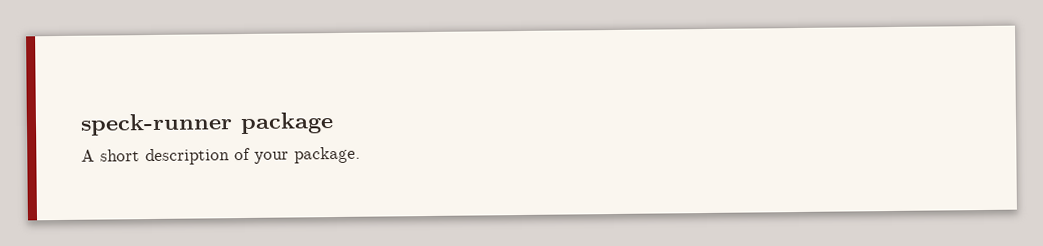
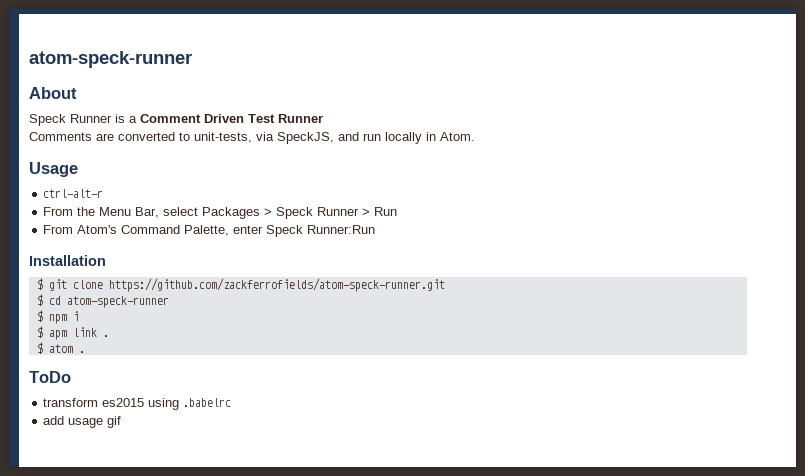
[80,112,334,136] [81,146,361,166] speck-runner package // A short description of your package. -> [29,51,192,68] [29,87,77,99] [29,114,323,126] [29,132,475,144] [29,162,78,177] [43,189,104,198] [43,207,398,219] [43,225,376,237] [29,255,106,266] [36,278,445,292] [36,294,169,308] [36,310,79,324] [36,326,109,340] [36,342,85,354] [29,371,71,383] [43,398,232,410] [43,416,122,428] atom-speck-runner // About // Speck Runner is a Comment Driven Test Runner // Comments are converted to unit-tests, via SpeckJS, and run locally in Atom. // Usage // ctrl-alt-r // From the Menu Bar, select Packages > Speck Runner > Run // From Atom's Command Palette, enter Speck Runner:Run // Installation // $ git clone https://github.com/zackferrofields/atom-speck-runner.git // $ cd atom-speck-runner // $ npm i // $ apm link . // $ atom . // ToDo // transform es2015 using .babelrc // add usage gif

